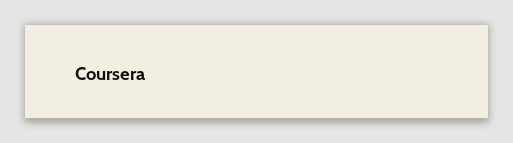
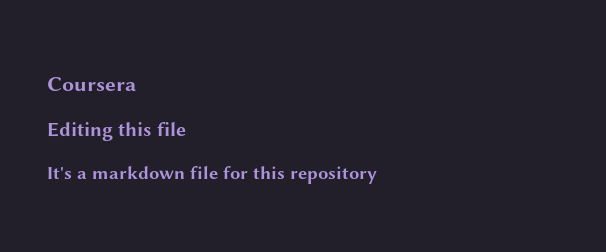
(145, 73) none -> [47,122,186,141] [47,166,377,184] // Editing this file // It's a markdown file for this repository

